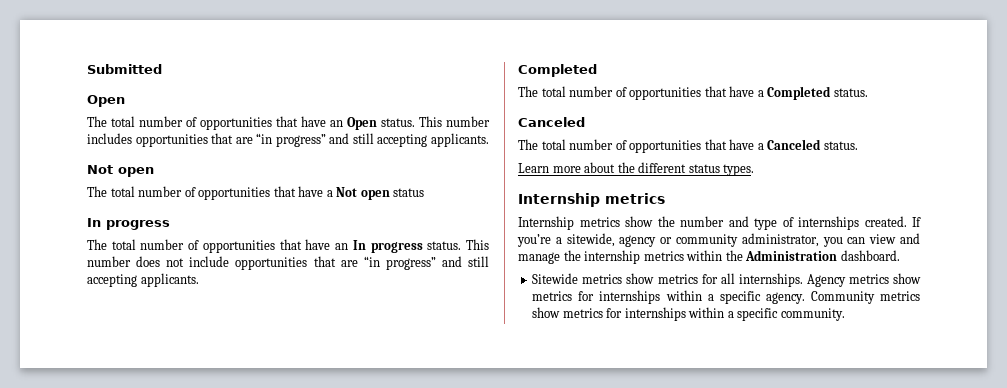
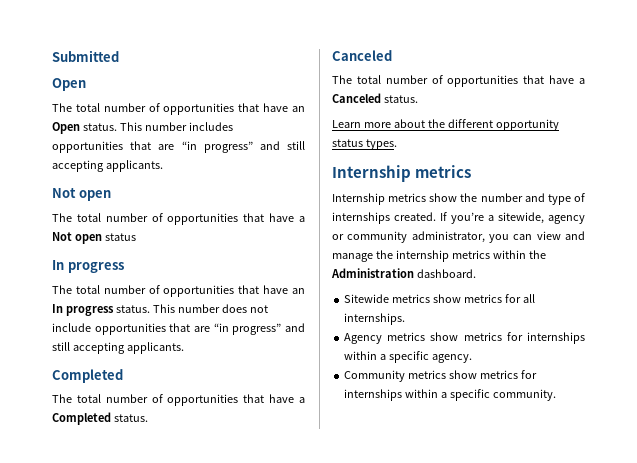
(687, 167) none -> [495,119,559,131] opportunity
(803, 280) none -> (406, 319) //
(805, 298) none -> (473, 358) //

